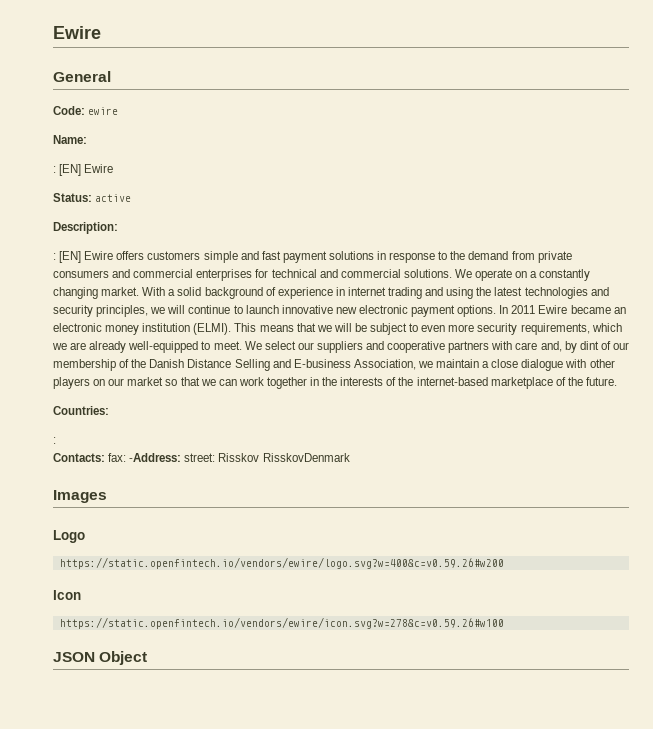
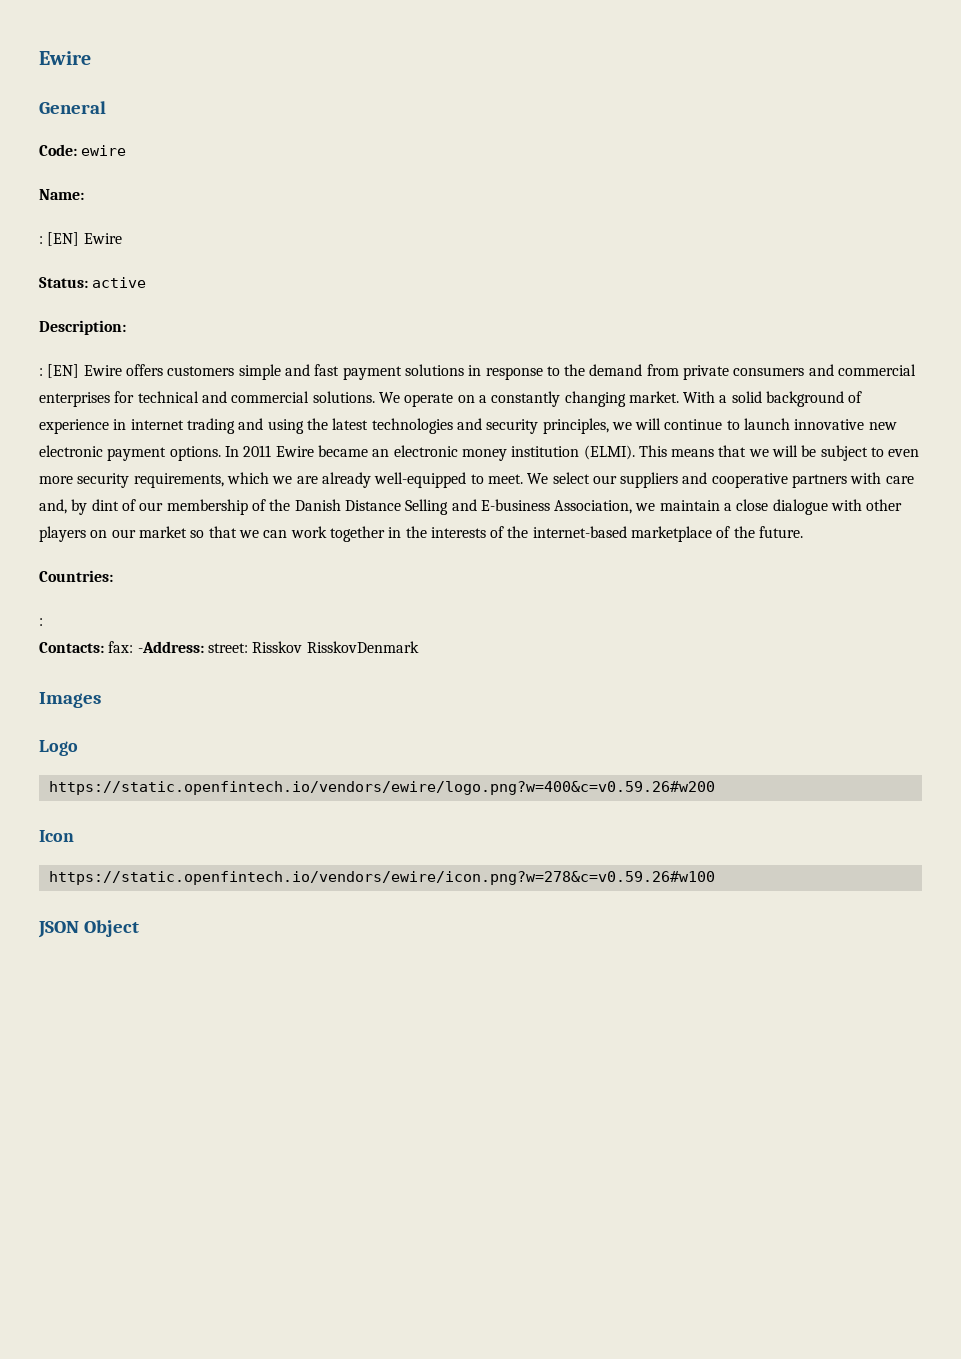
[59,557,504,569] https://static.openfintech.io/vendors/ewire/logo.svg?w=400&c=v0.59.26#w200 -> [48,781,715,795] https://static.openfintech.io/vendors/ewire/logo.png?w=400&c=v0.59.26#w200
[59,617,504,629] https://static.openfintech.io/vendors/ewire/icon.svg?w=278&c=v0.59.26#w100 -> [48,871,715,885] https://static.openfintech.io/vendors/ewire/icon.png?w=278&c=v0.59.26#w100

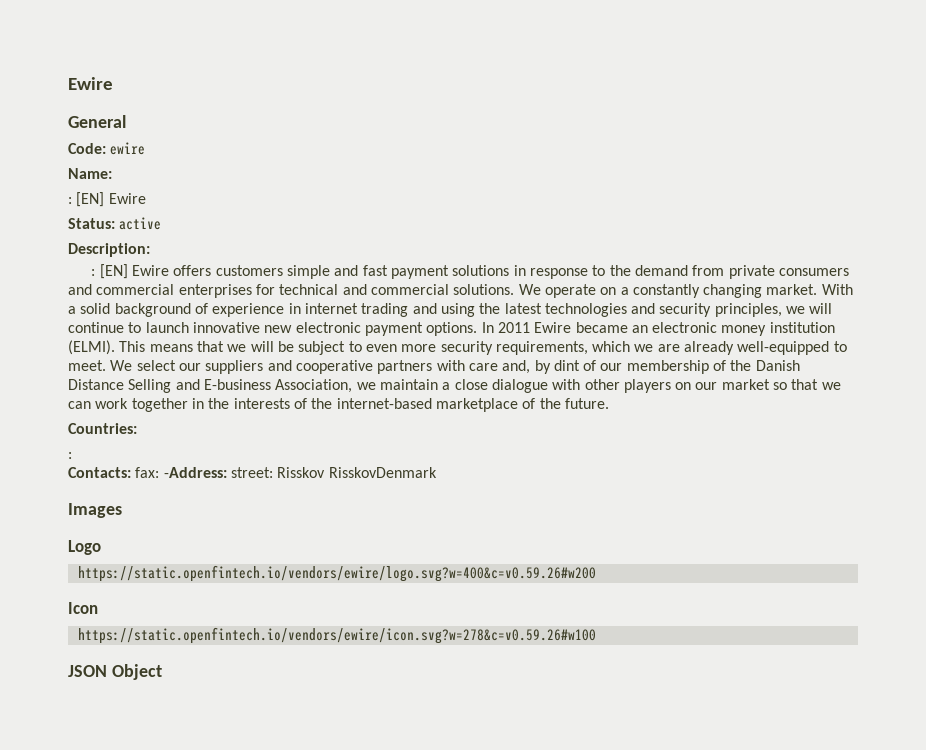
[48,781,715,795] https://static.openfintech.io/vendors/ewire/logo.png?w=400&c=v0.59.26#w200 -> [77,565,596,582] https://static.openfintech.io/vendors/ewire/logo.svg?w=400&c=v0.59.26#w200
[48,871,715,885] https://static.openfintech.io/vendors/ewire/icon.png?w=278&c=v0.59.26#w100 -> [77,627,596,644] https://static.openfintech.io/vendors/ewire/icon.svg?w=278&c=v0.59.26#w100

